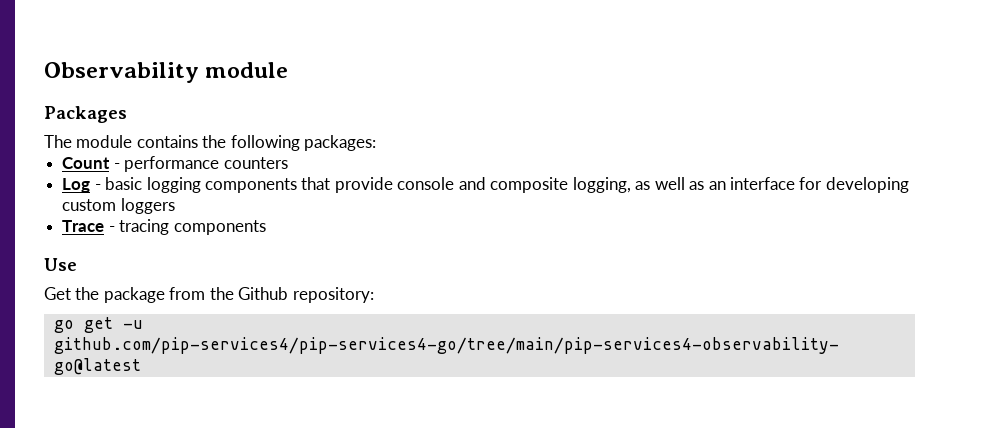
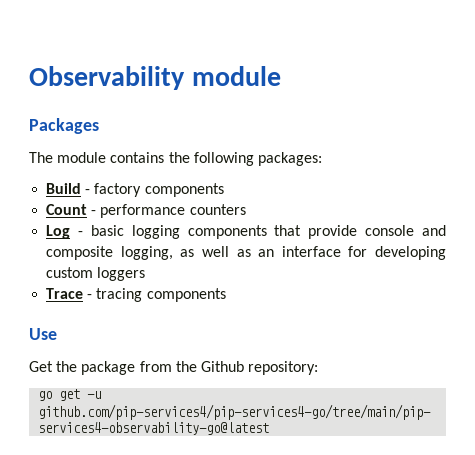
(377, 143) none -> [46,183,224,197] // Build - factory components

